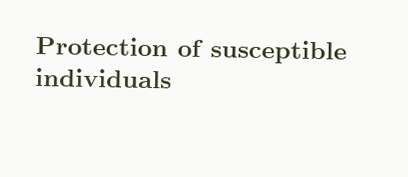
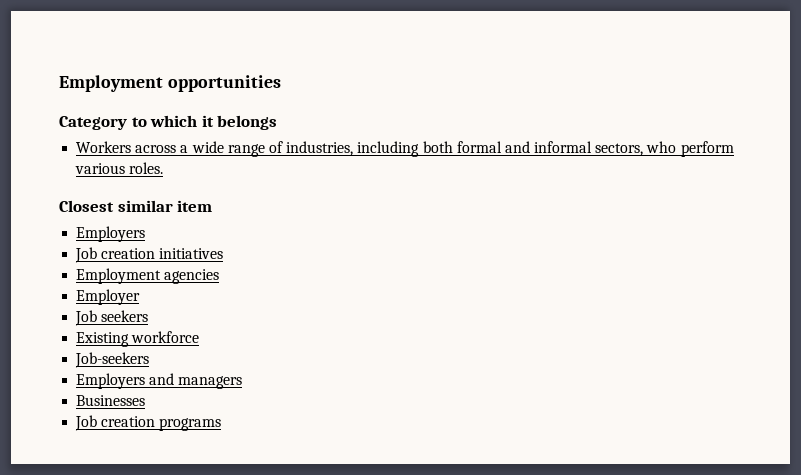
[35,35,347,65] [35,67,172,89] Protection of susceptible individuals -> [59,75,281,92] [59,115,278,130] [76,141,734,157] [75,162,164,174] [59,200,213,212] [76,226,146,242] [75,247,224,263] [76,268,220,284] [76,289,141,305] [75,310,149,326] [76,331,200,347] [75,352,150,368] [76,373,243,389] [76,395,146,406] [75,415,222,431] Employment opportunities // Category to which it belongs // Workers across a wide range of industries, including both formal and informal sectors, who perform various roles. // Closest similar item // Employers // Job creation initiatives // Employment agencies // Employer // Job seekers // Existing workforce // Job-seekers // Employers and managers // Businesses // Job creation programs

